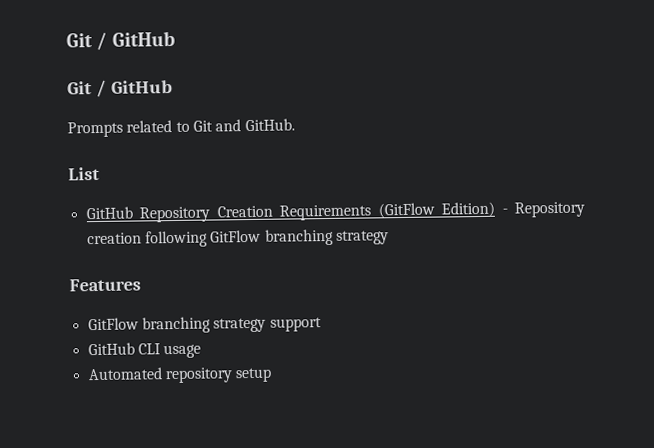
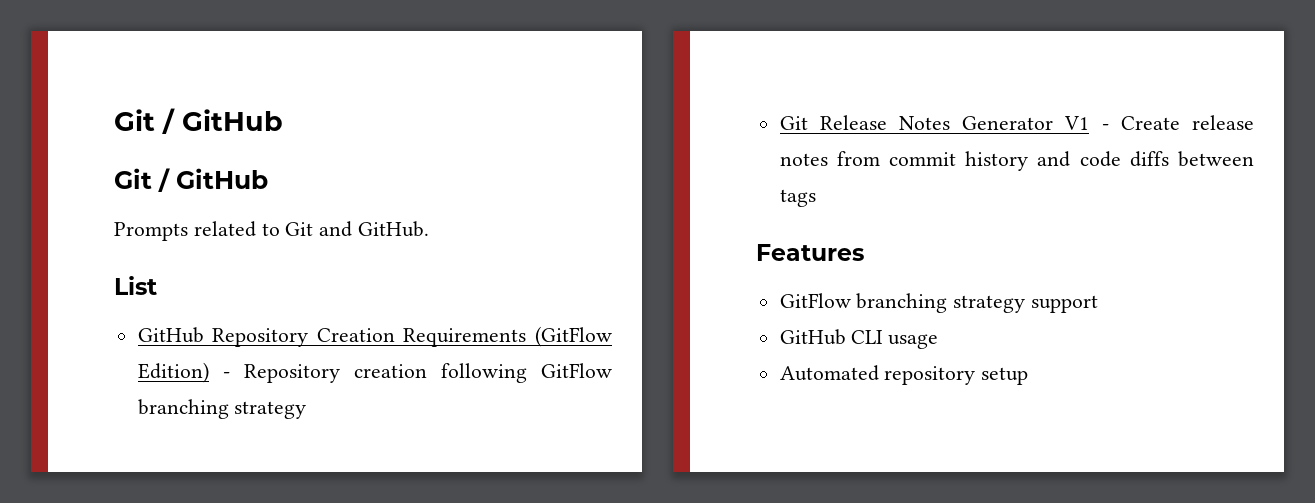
(389, 237) none -> [779,115,1254,130] [779,151,1254,171] [779,189,816,207] // Git Release Notes Generator V1 - Create release notes from commit history and code diffs between tags

